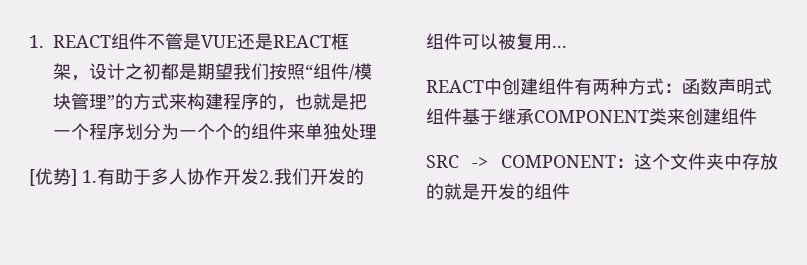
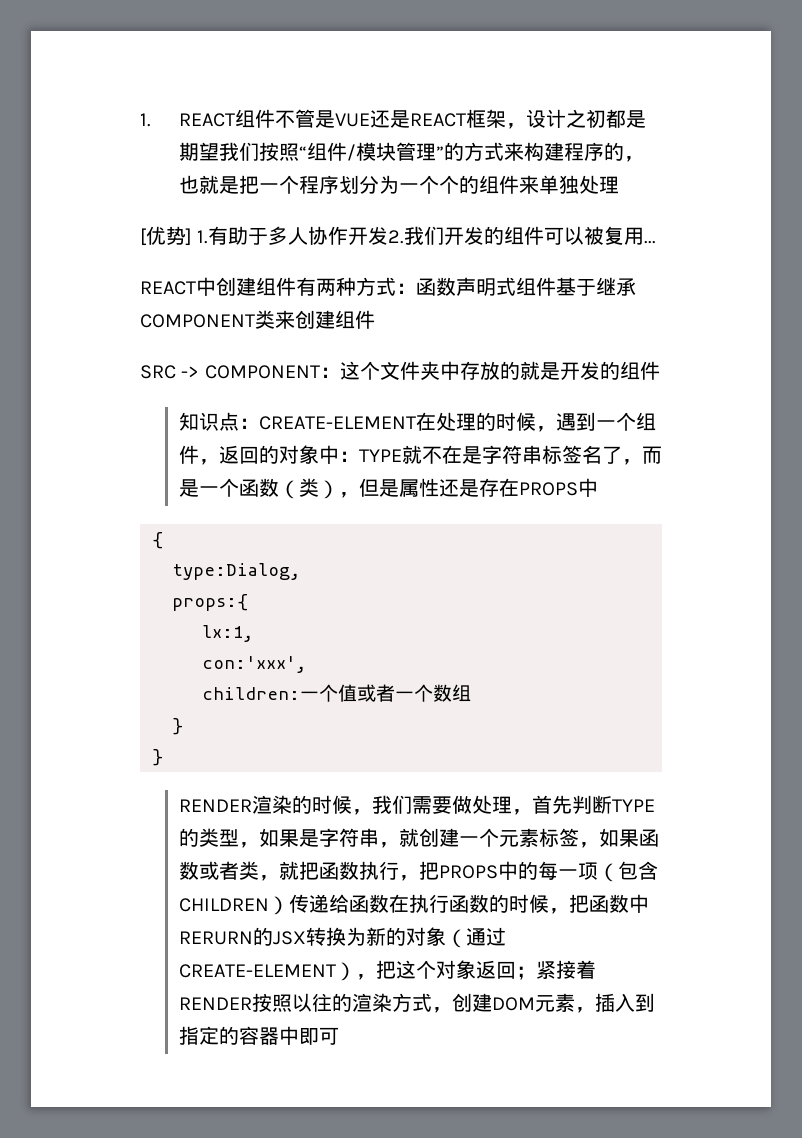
(570, 191) none -> [178,412,656,432] [178,445,662,465] [178,478,598,499] [152,532,163,549] [172,563,300,580] [172,594,248,611] [202,625,253,642] [202,656,306,673] [202,684,471,702] [172,718,183,735] [152,749,163,766] [178,795,655,815] [178,828,659,848] [178,861,658,882] [178,894,649,915] [178,927,506,948] [178,960,596,981] [178,993,655,1013] [178,1026,339,1045] // 知识点：CREATE-ELEMENT在处理的时候，遇到一个组件，返回的对象中：TYPE就不在是字符串标签名了，而是一个函数（类），但是属性还是存在PROPS中 // { // type:Dialog, // props:{ // lx:1, // con:'xxx', // children:一个值或者一个数组 // } // } // RENDER渲染的时候，我们需要做处理，首先判断TYPE的类型，如果是字符串，就创建一个元素标签，如果函数或者类，就把函数执行，把PROPS中的每一项（包含CHILDREN）传递给函数在执行函数的时候，把函数中RERURN的JSX转换为新的对象（通过CREATE-ELEMENT），把这个对象返回；紧接着RENDER按照以往的渲染方式，创建DOM元素，插入到指定的容器中即可

